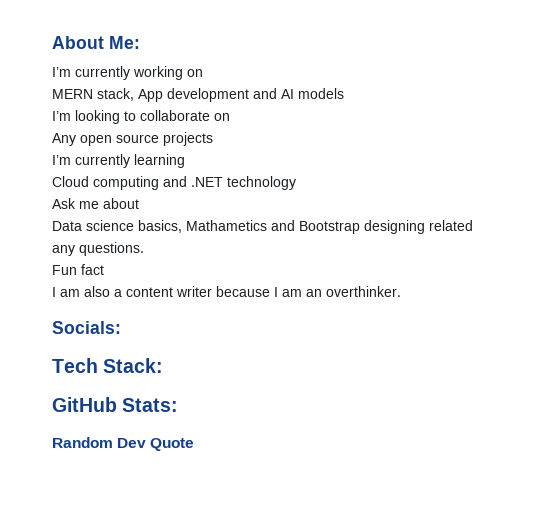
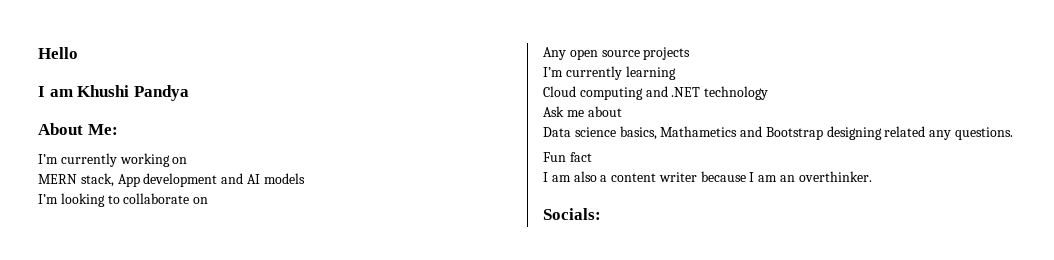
(52, 42) none -> [38,47,78,59] [38,85,189,101] Hello // I am Khushi Pandya //
[52,358,164,373] [52,397,179,412] [52,437,195,451] // Tech Stack: // GitHub Stats: // Random Dev Quote -> (601, 214) none

